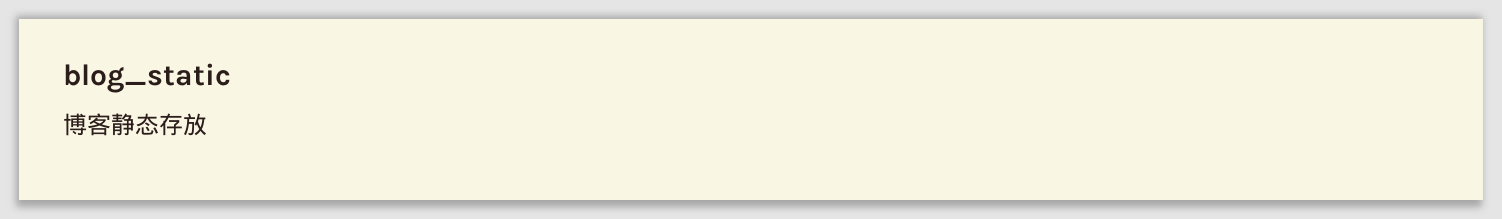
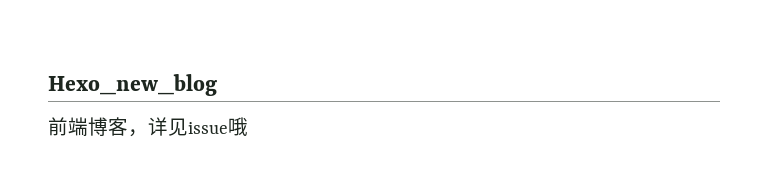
[63,63,231,93] [63,113,207,136] blog_static // 博客静态存放 -> [48,74,217,96] [48,117,248,137] Hexo_new_blog // 前端博客，详见issue哦

